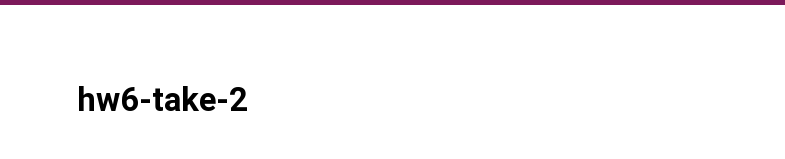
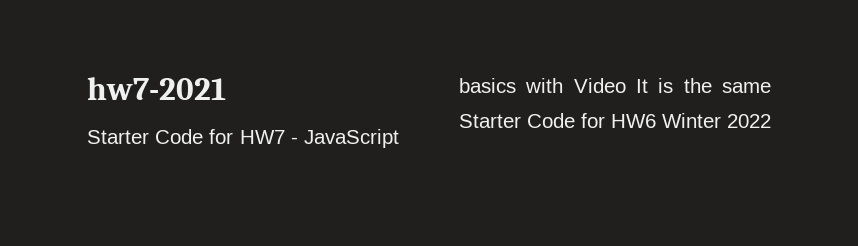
[77,86,248,111] hw6-take-2 -> [87,77,226,100] [87,129,399,148] [459,78,771,93] [459,113,771,128] hw7-2021 // Starter Code for HW7 - JavaScript basics with Video It is the same Starter Code for HW6 Winter 2022

